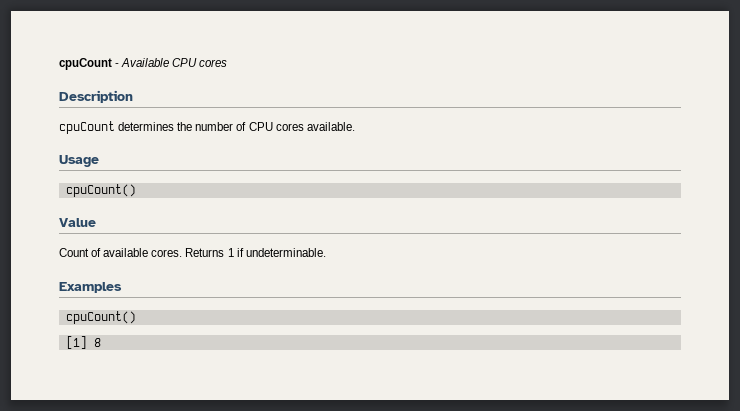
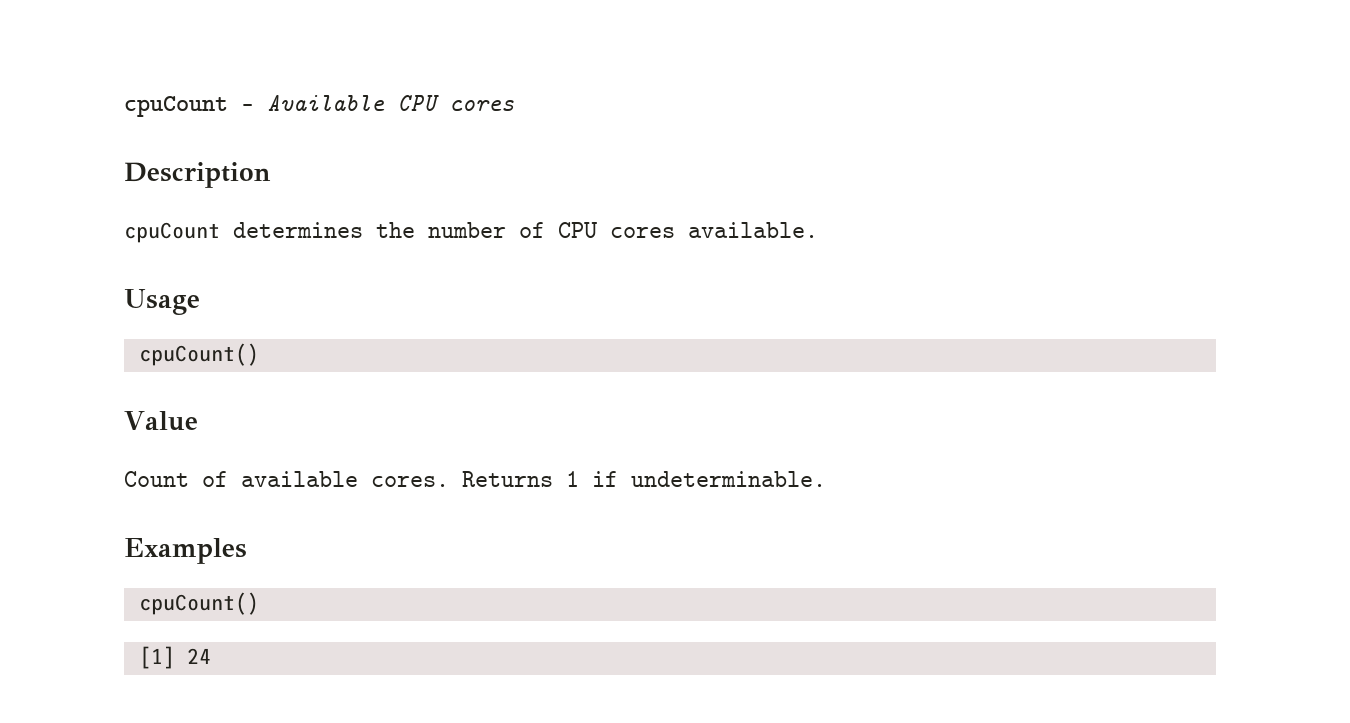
[93,338,101,347] 8 -> [186,648,211,664] 24

